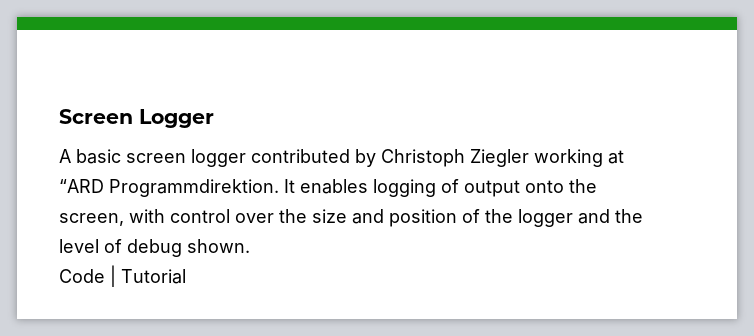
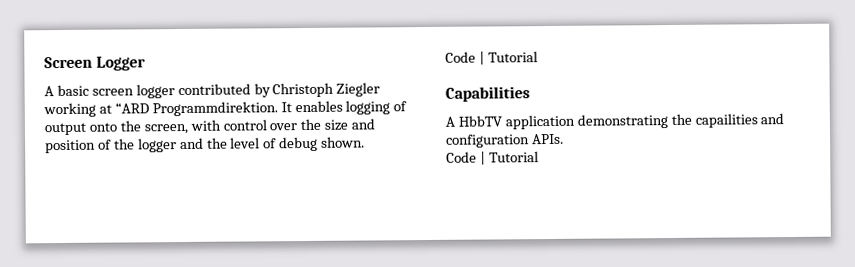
(186, 276) none -> [445,86,530,102] [445,113,785,130] [446,133,564,148] [446,151,539,165] // Capabilities // A HbbTV application demonstrating the capailities and configuration APIs. // Code | Tutorial

